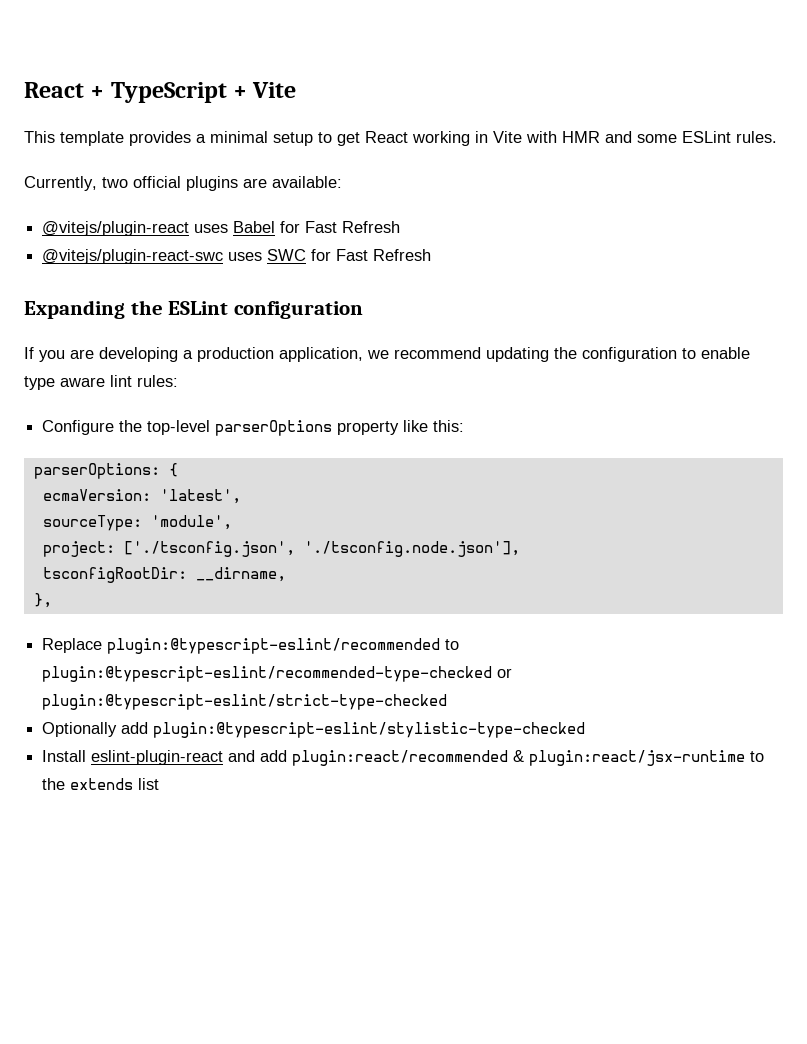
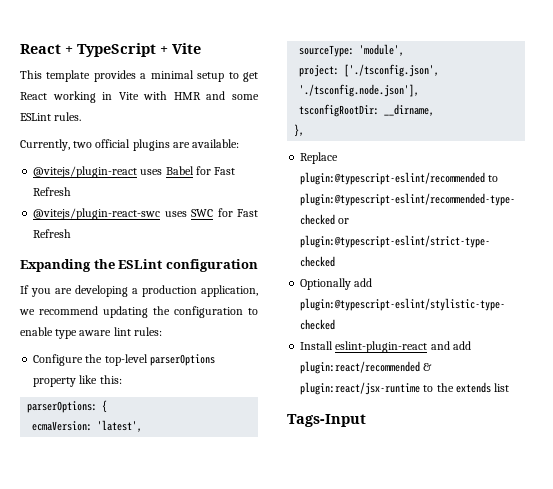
(160, 784) none -> [287,414,366,427] // Tags-Input

